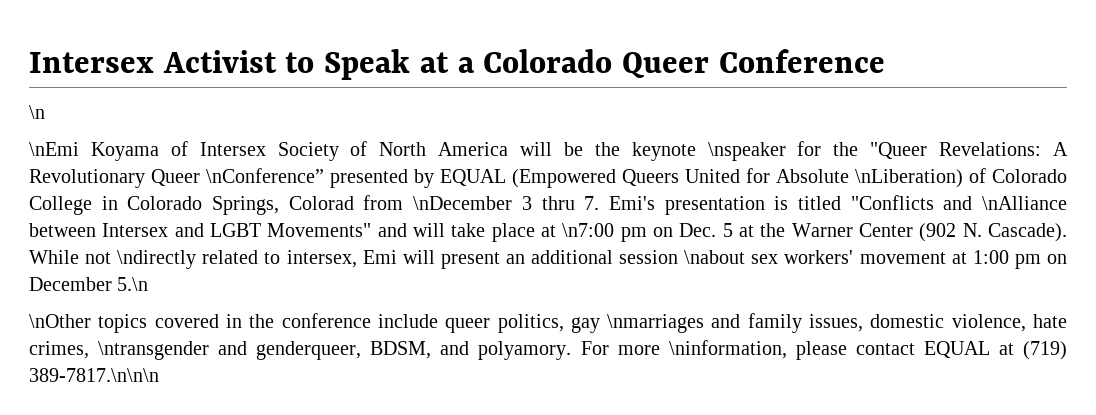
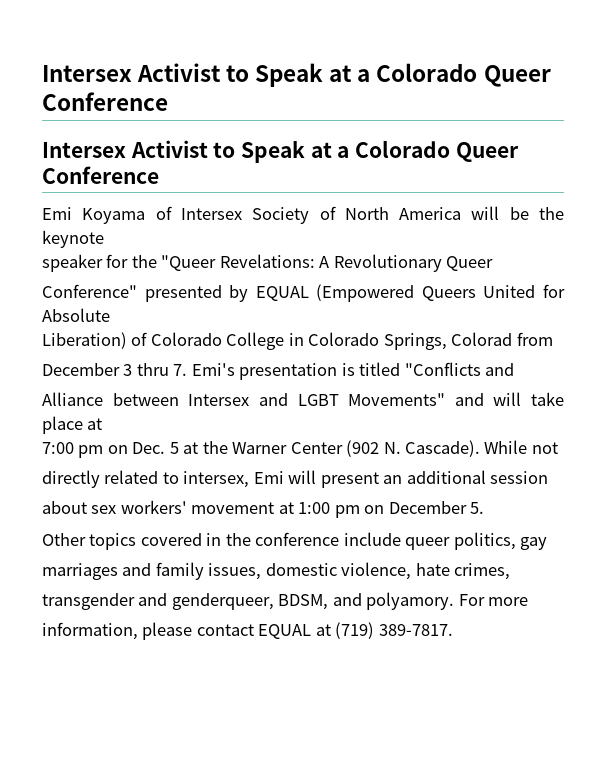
[29,49,885,80] [29,105,45,119] [29,142,79,156] Intersex Activist to Speak at a Colorado Queer Conference // \n // \nEmi -> [42,63,551,87] [42,92,168,111] [42,140,519,163] [42,166,159,184] [42,207,72,220] Intersex Activist to Speak at a Colorado Queer Conference // Intersex Activist to Speak at a Colorado Queer Conference // Emi
[707,142,786,161] \nspeaker -> [42,254,103,272] // speaker
[206,168,324,183] \nConference” -> [42,284,137,298] // Conference"
[855,169,963,188] \nLiberation) -> [42,332,127,349] // Liberation)
[413,196,513,210] \nDecember -> [42,363,120,376] // December
[982,196,1067,210] \nAlliance -> [42,392,103,406] // Alliance
[562,223,615,237] \n7:00 -> [42,442,74,454] // 7:00
[117,250,197,269] \ndirectly -> [42,470,100,488] // directly
[684,250,746,264] \nabout -> [42,501,87,514] // about
[117,277,149,291] [29,314,91,328] 5.\n // \nOther -> [470,502,485,514] [42,533,86,546] 5. // Other
[607,314,705,333] \nmarriages -> [42,563,118,580] // marriages
[98,341,210,360] \ntransgender -> [42,593,135,610] // transgender
[668,340,787,359] \ninformation, -> [42,622,138,640] // information,
[29,368,159,382] 389-7817.\n\n\n -> [378,624,453,636] 389-7817.

